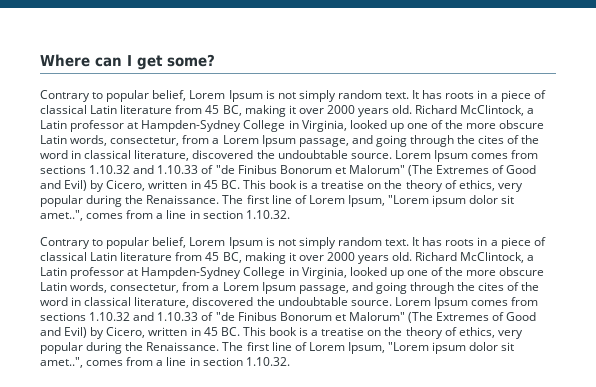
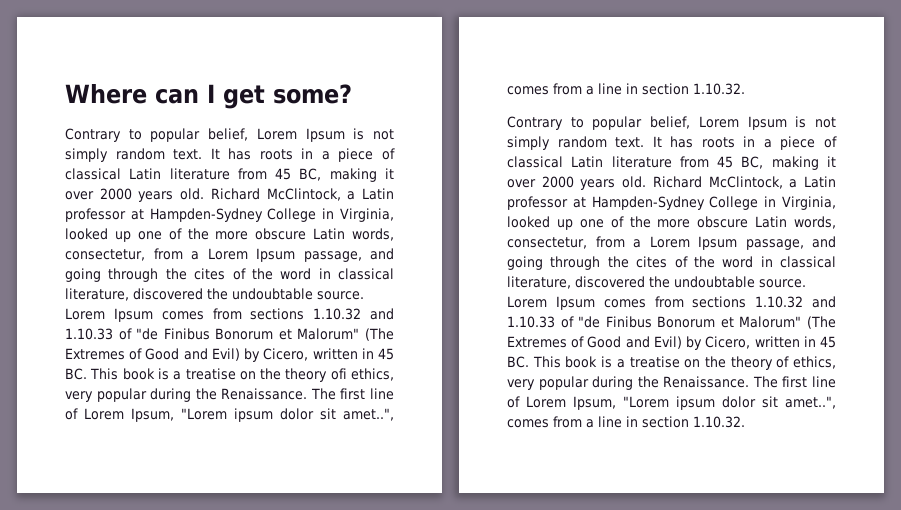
[444,180,457,189] of -> [330,368,347,380] ofi

